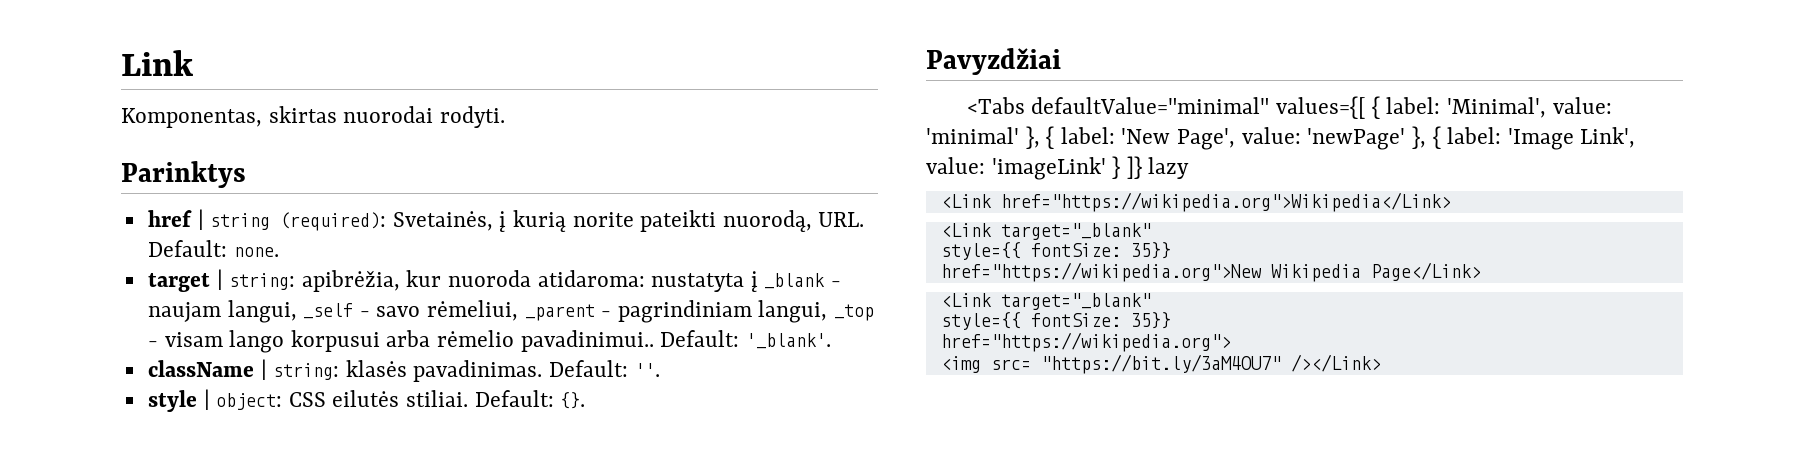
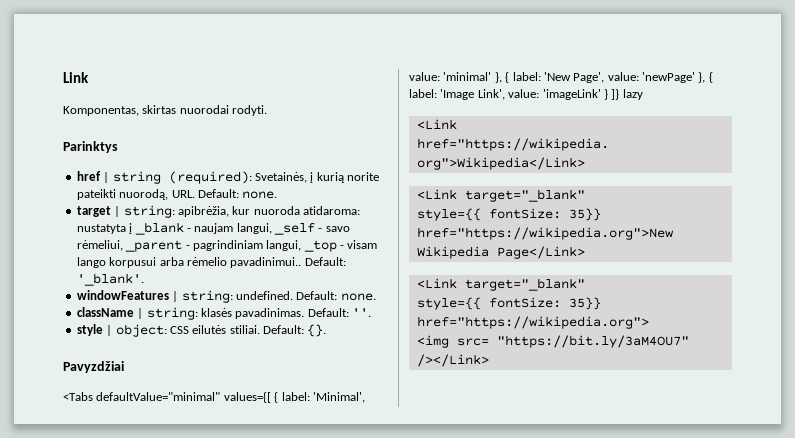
(831, 341) none -> [76,290,376,303] // windowFeatures | string: undefined. Default: none.

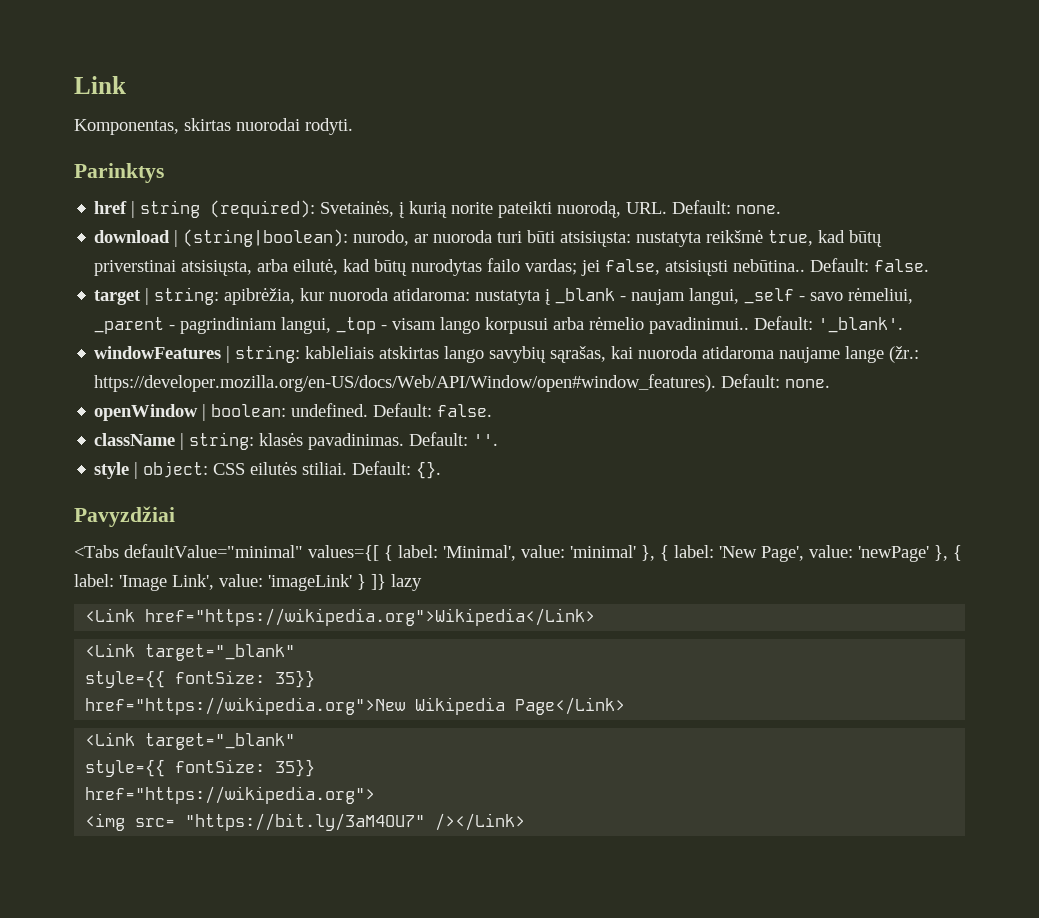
(278, 195) none -> [94,229,883,247] [94,258,930,276] // download | (string|boolean): nurodo, ar nuoroda turi būti atsisiųsta: nustatyta reikšmė true, kad būtų priverstinai atsisiųsta, arba eilutė, kad būtų nurodytas failo vardas; jei false, atsisiųsti nebūtina.. Default: false.
(233, 296) none -> [305,346,920,363] [94,374,831,392] [94,404,287,421] kableliais atskirtas lango savybių sąrašas, kai nuoroda atidaroma naujame lange (žr.: https://developer.mozilla.org/en-US/docs/Web/API/Window/open#window_features). Default: none. // openWindow | boolean:
[340,293,376,301] none. -> [437,404,493,417] false.

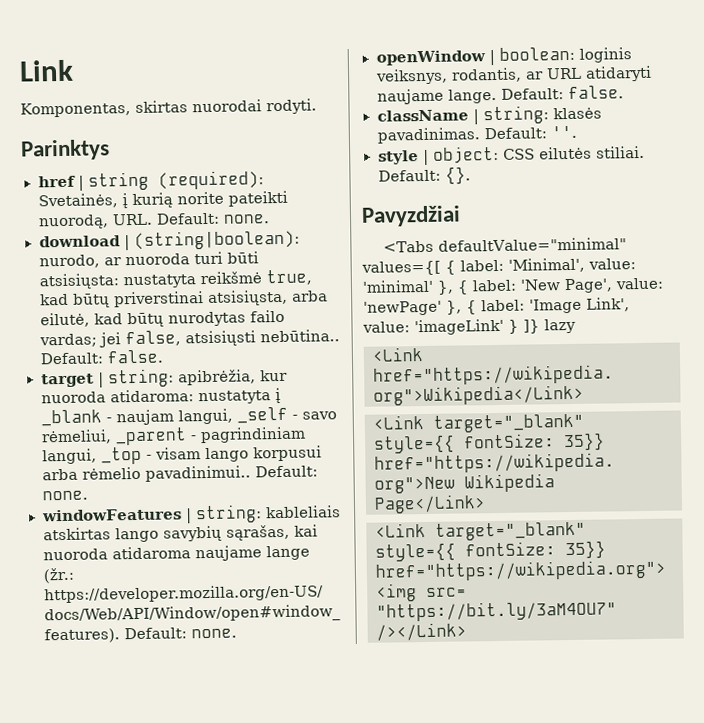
[818,317,904,333] '_blank'. -> [41,490,88,501] none.
[291,403,369,417] undefined. -> [578,47,632,63] [374,65,652,85] [376,88,497,105] loginis veiksnys, rodantis, ar URL atidaryti naujame lange.

